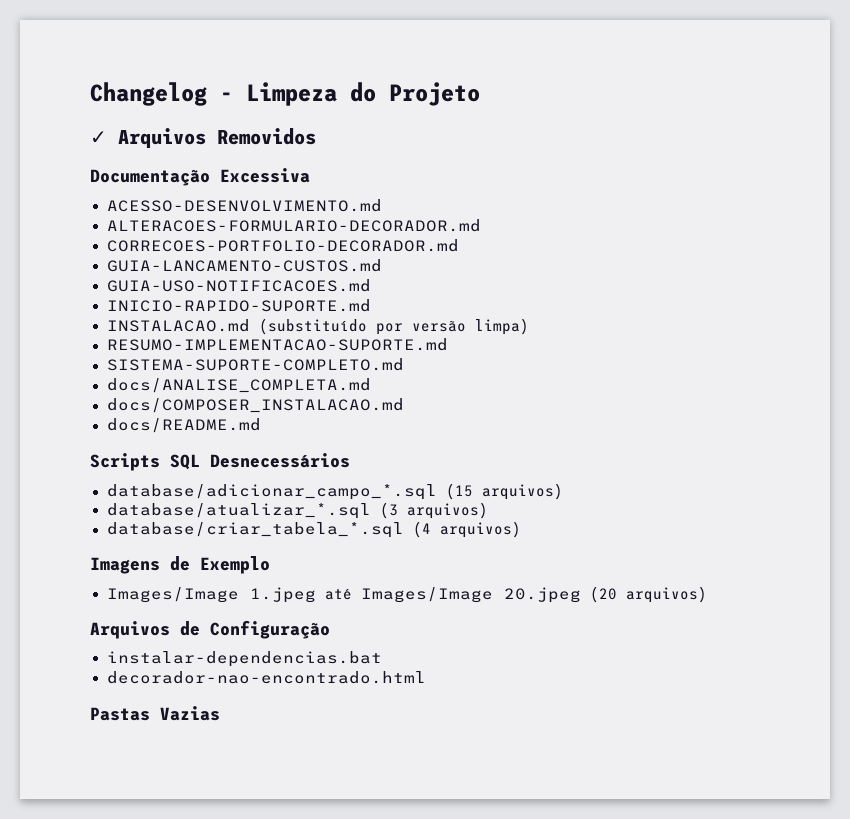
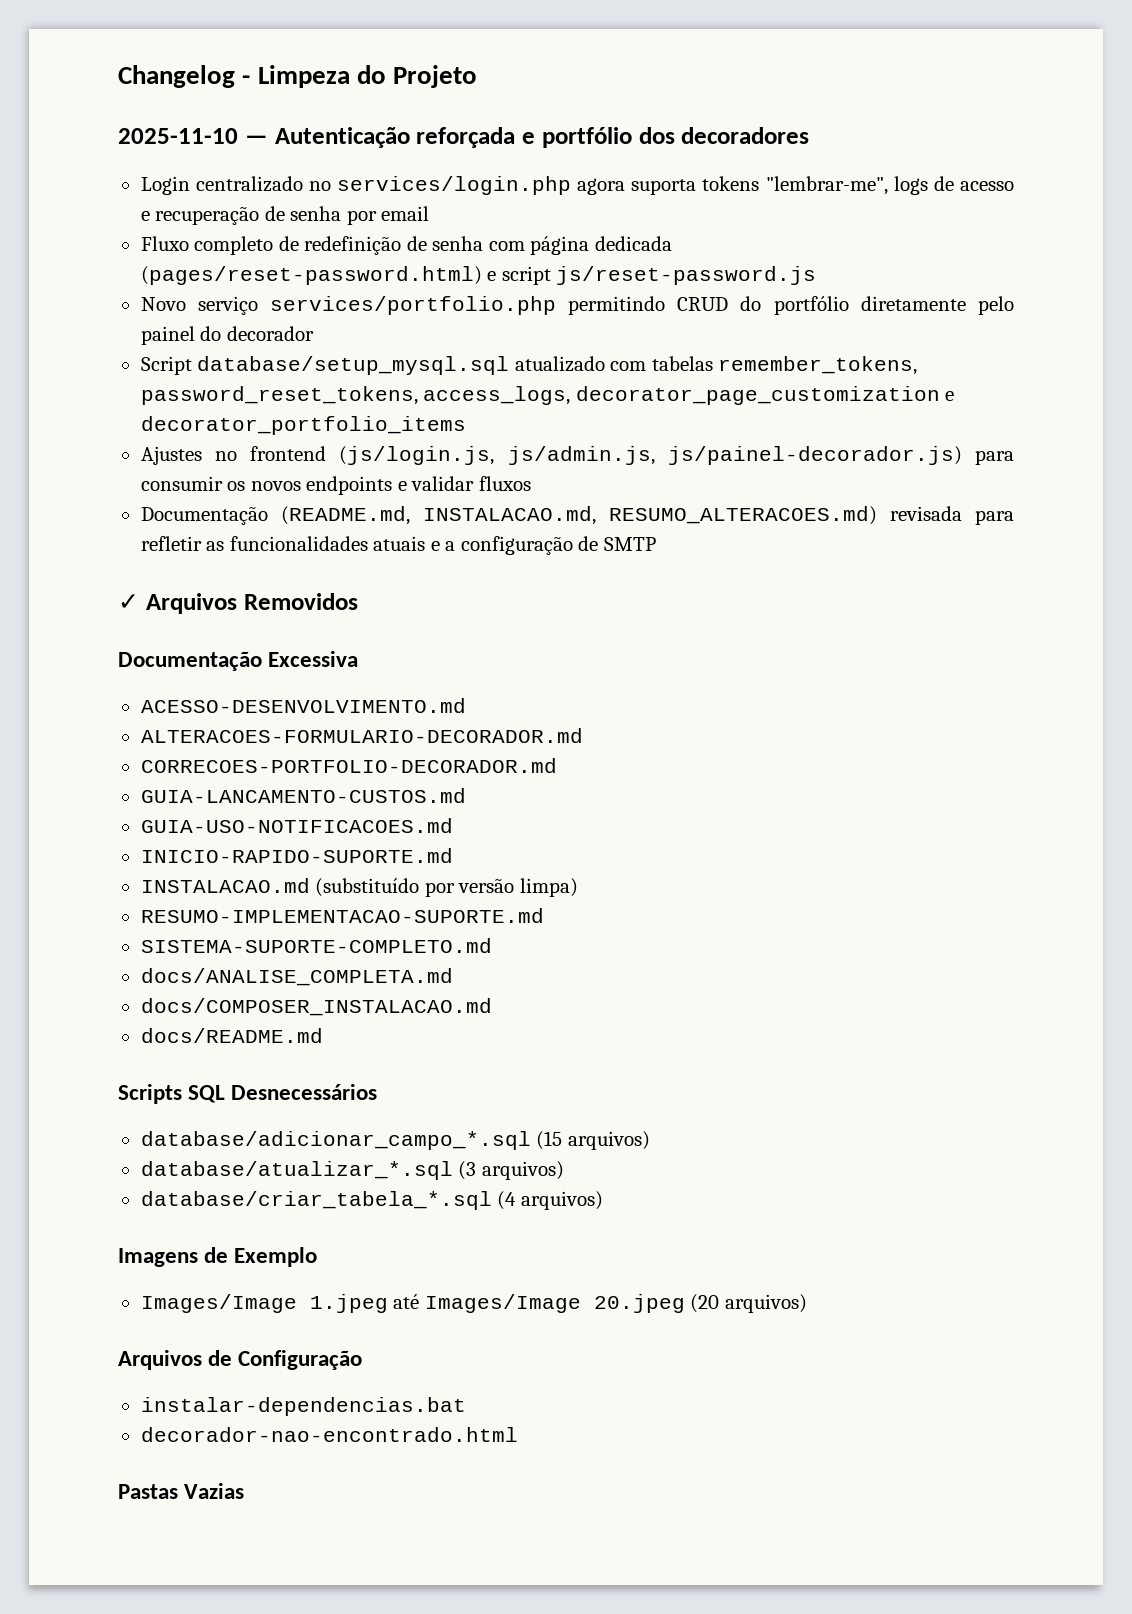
(480, 94) none -> [118,127,810,148] [140,176,1014,195] [140,206,430,225] [140,236,672,255] [140,266,817,285] [140,296,1014,315] [140,326,314,345] [140,356,918,375] [140,386,955,405] [140,416,466,435] [140,446,1014,465] [140,476,531,495] [140,506,1015,525] [140,536,656,555] // 2025-11-10 — Autenticação reforçada e portfólio dos decoradores // Login centralizado no services/login.php agora suporta tokens "lembrar-me", logs de acesso e recuperação de senha por email // Fluxo completo de redefinição de senha com página dedicada (pages/reset-password.html) e script js/reset-password.js // Novo serviço services/portfolio.php permitindo CRUD do portfólio diretamente pelo painel do decorador // Script database/setup_mysql.sql atualizado com tabelas remember_tokens, password_reset_tokens, access_logs, decorator_page_customization e decorator_portfolio_items // Ajustes no frontend (js/login.js, js/admin.js, js/painel-decorador.js) para consumir os novos endpoints e validar fluxos // Documentação (README.md, INSTALACAO.md, RESUMO_ALTERACOES.md) revisada para refletir as funcionalidades atuais e a configuração de SMTP

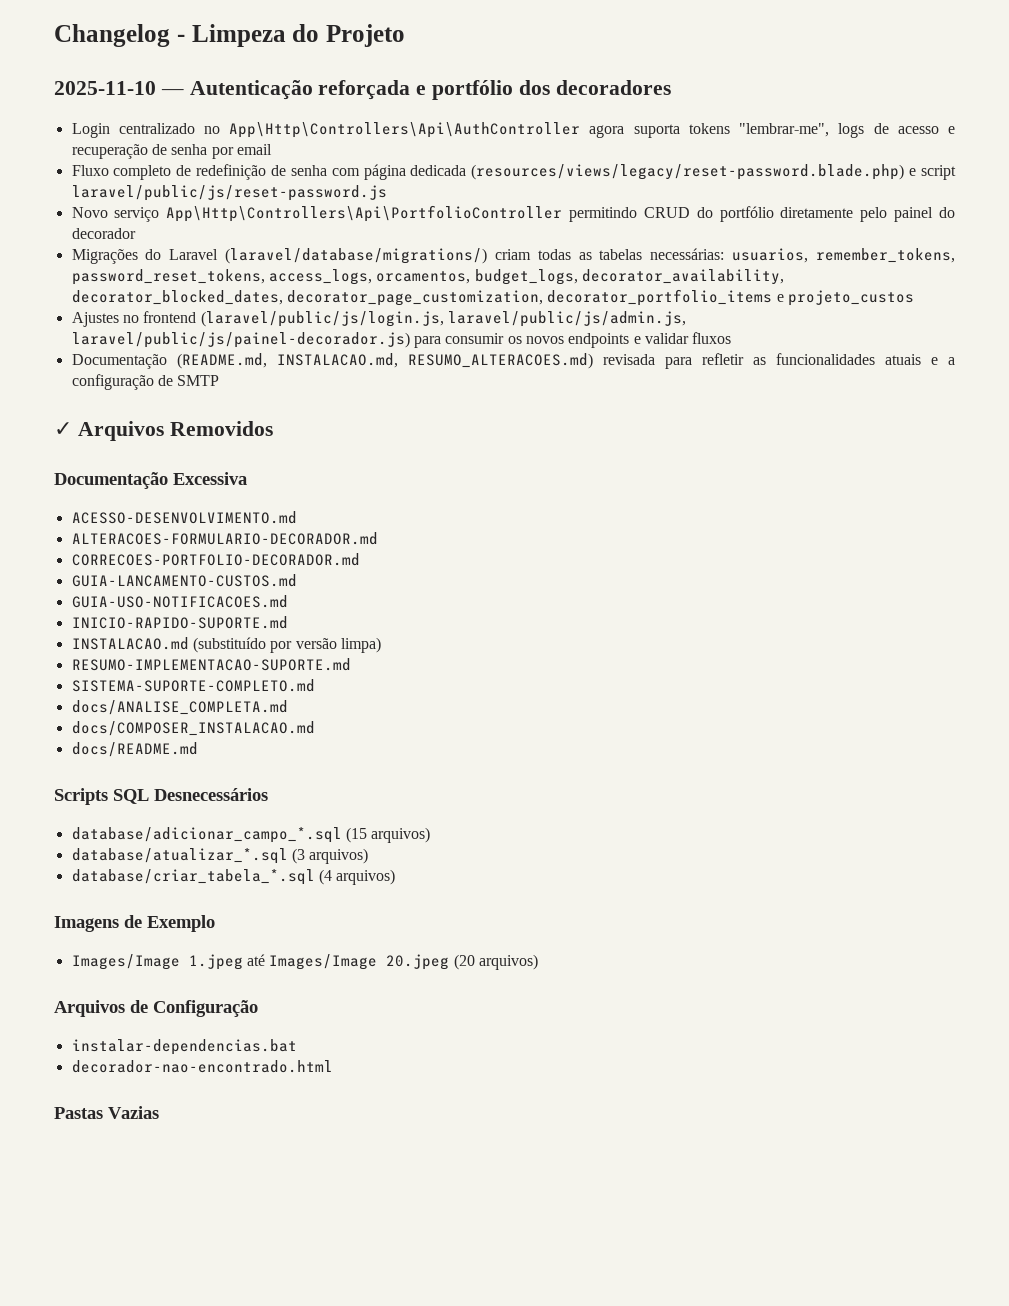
[336,176,571,195] services/login.php -> [229,122,581,138] App\Http\Controllers\Api\AuthController
[140,266,482,285] (pages/reset-password.html) -> [471,164,905,180] (resources/views/legacy/reset-password.blade.php)
[556,266,817,285] js/reset-password.js -> [71,185,387,201] laravel/public/js/reset-password.js
[269,296,556,315] services/portfolio.php -> [166,205,563,222] App\Http\Controllers\Api\PortfolioController
[140,356,918,375] [140,386,955,405] [140,416,466,435] Script database/setup_mysql.sql atualizado com tabelas remember_tokens, password_reset_tokens, access_logs, decorator_page_customization e decorator_portfolio_items -> [71,248,956,264] [71,269,784,285] [71,289,914,306] Migrações do Laravel (laravel/database/migrations/) criam todas as tabelas necessárias: usuarios, remember_tokens, password_reset_tokens, access_logs, orcamentos, budget_logs, decorator_availability, decorator_blocked_dates, decorator_page_customization, decorator_portfolio_items e projeto_custos
[339,446,962,465] (js/login.js, js/admin.js, js/painel-decorador.js) -> [200,311,686,327] [71,332,410,348] (laravel/public/js/login.js, laravel/public/js/admin.js, laravel/public/js/painel-decorador.js)

